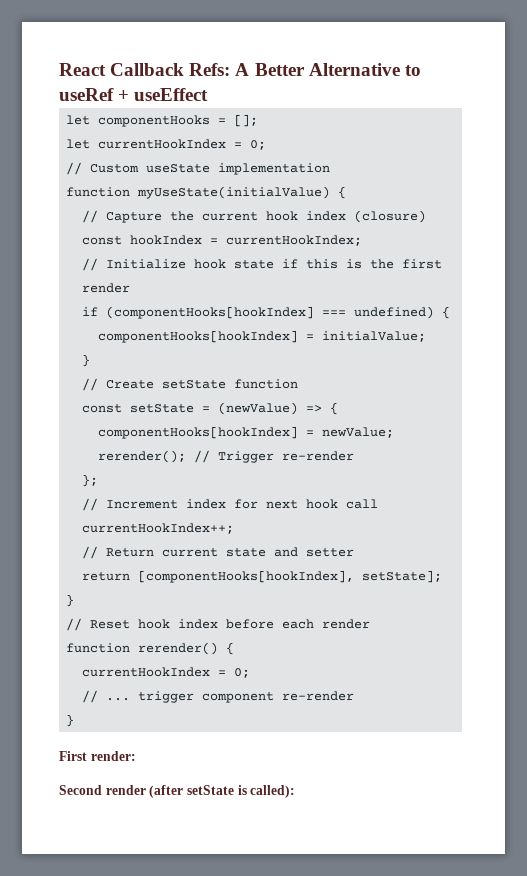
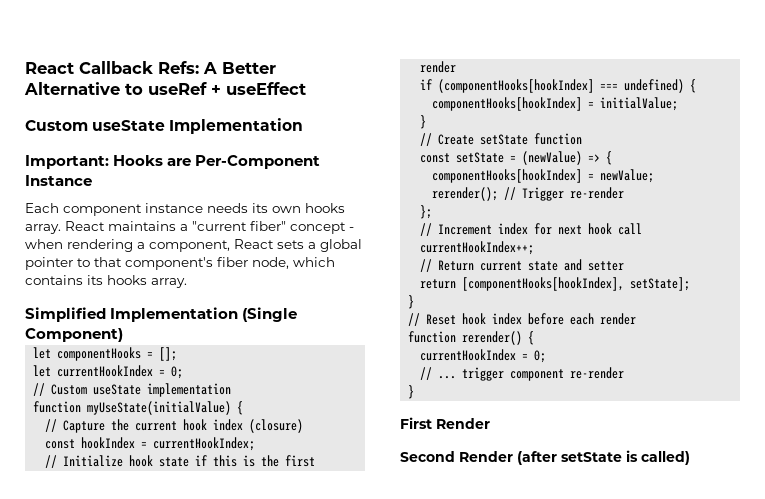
(209, 94) none -> [25,118,304,134] [25,155,321,169] [25,175,92,186] [25,203,345,216] [25,221,354,234] [25,239,362,252] [25,257,335,270] [25,275,187,288] [25,307,298,322] [25,328,123,342] // Custom useState Implementation // Important: Hooks are Per-Component Instance // Each component instance needs its own hooks array. React maintains a "current fiber" concept - when rendering a component, React sets a global pointer to that component's fiber node, which contains its hooks array. // Simplified Implementation (Single Component)
[90,751,136,761] render: -> [436,418,490,429] Render
[105,785,146,795] render -> [459,451,513,462] Render
[250,785,296,798] called): -> [641,451,690,465] called)

